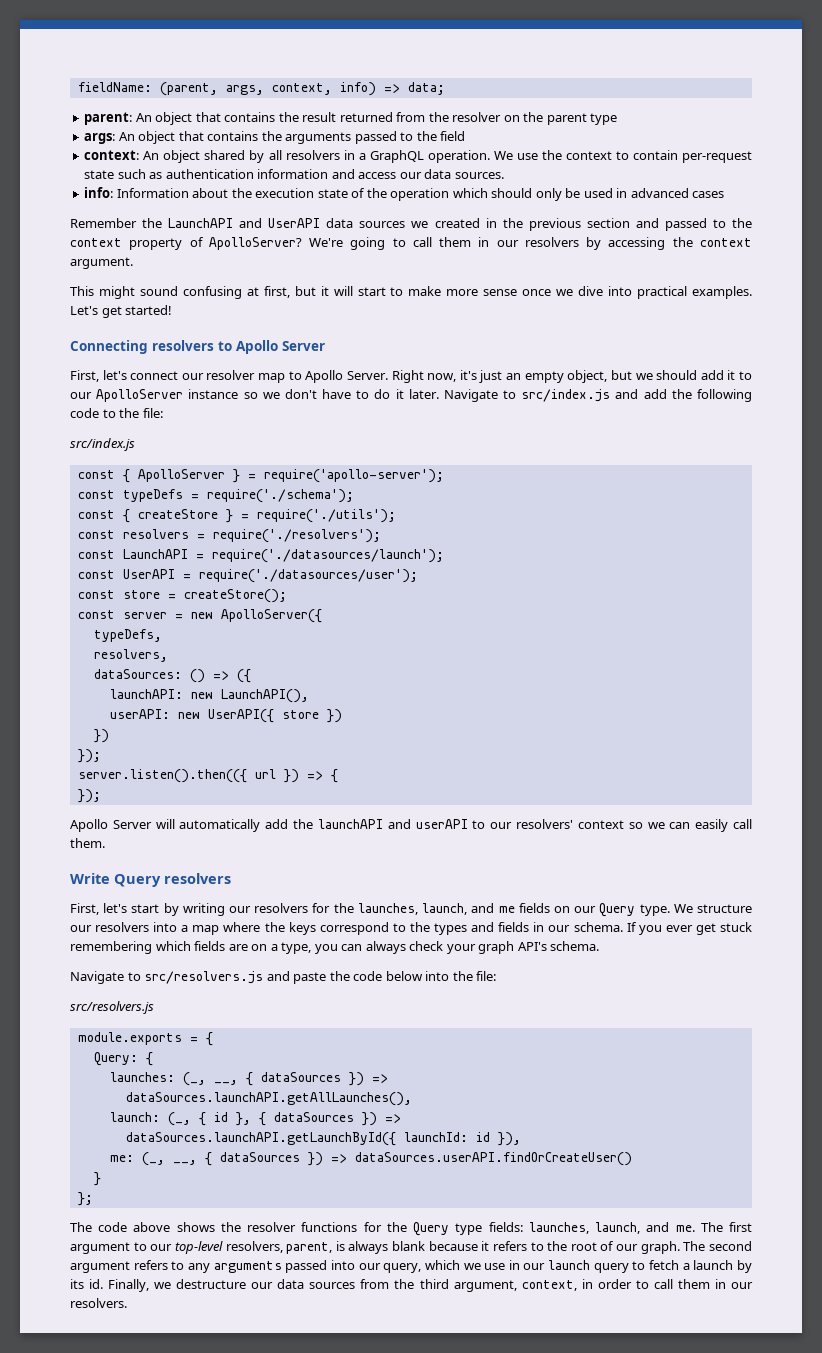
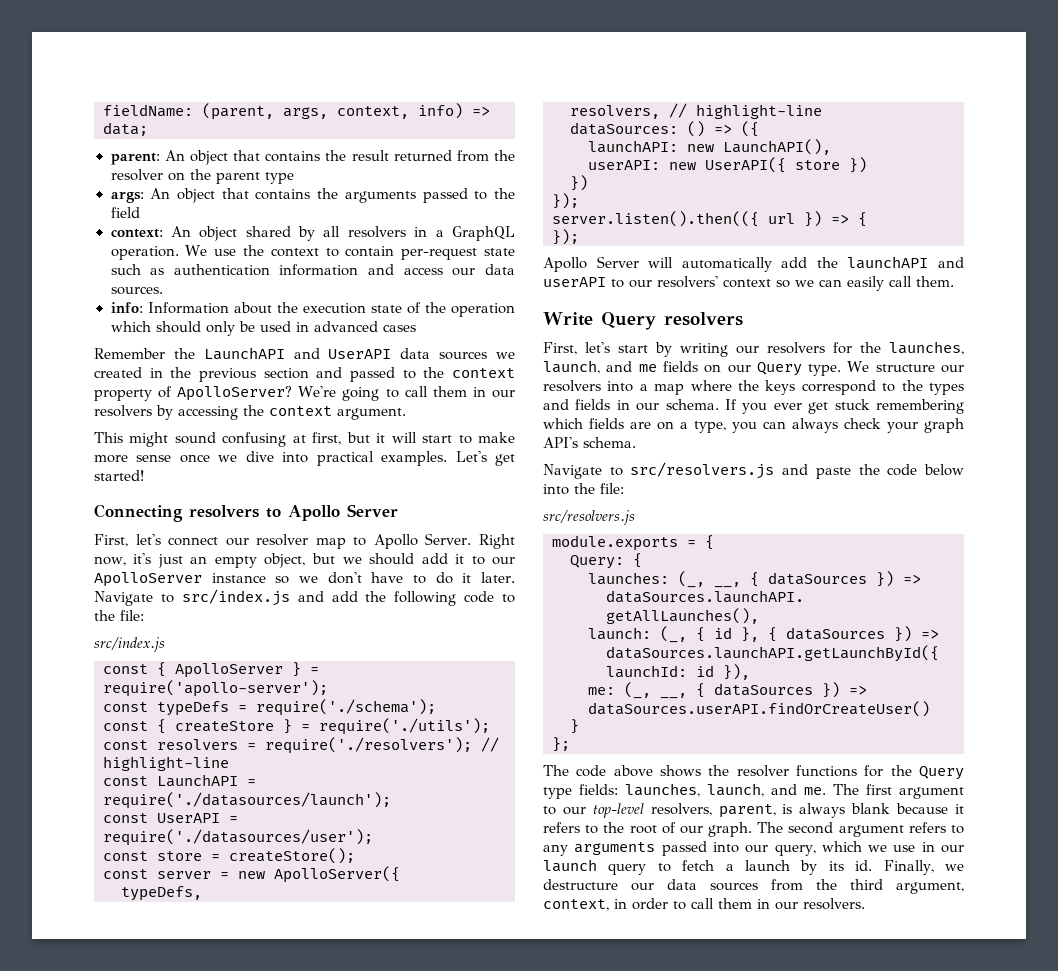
(381, 536) none -> [481,737,499,752] [103,756,229,771] // highlight-line
(168, 655) none -> [669,103,822,119] // highlight-line

